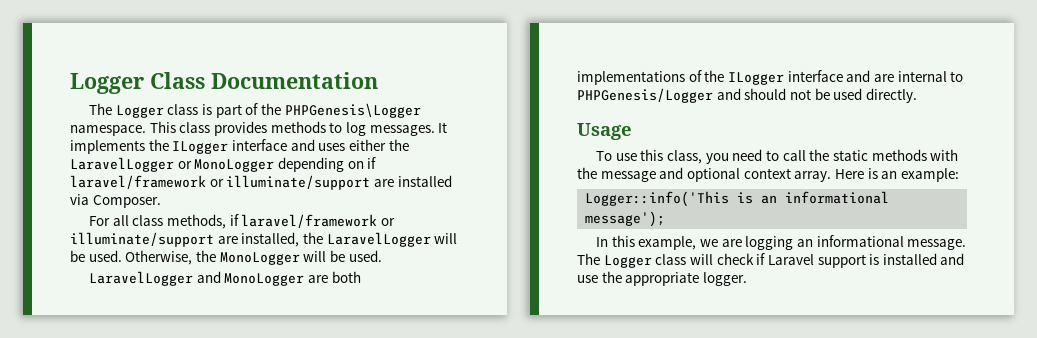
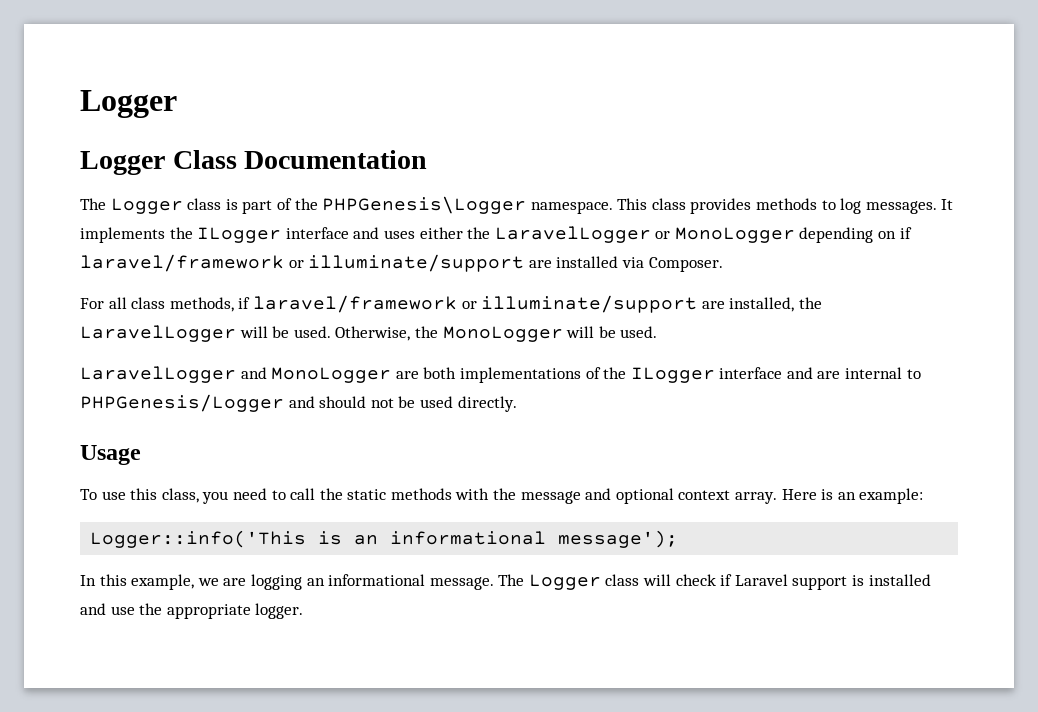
[70,73,144,94] Logger -> [80,90,177,118] [80,151,165,175] Logger // Logger

